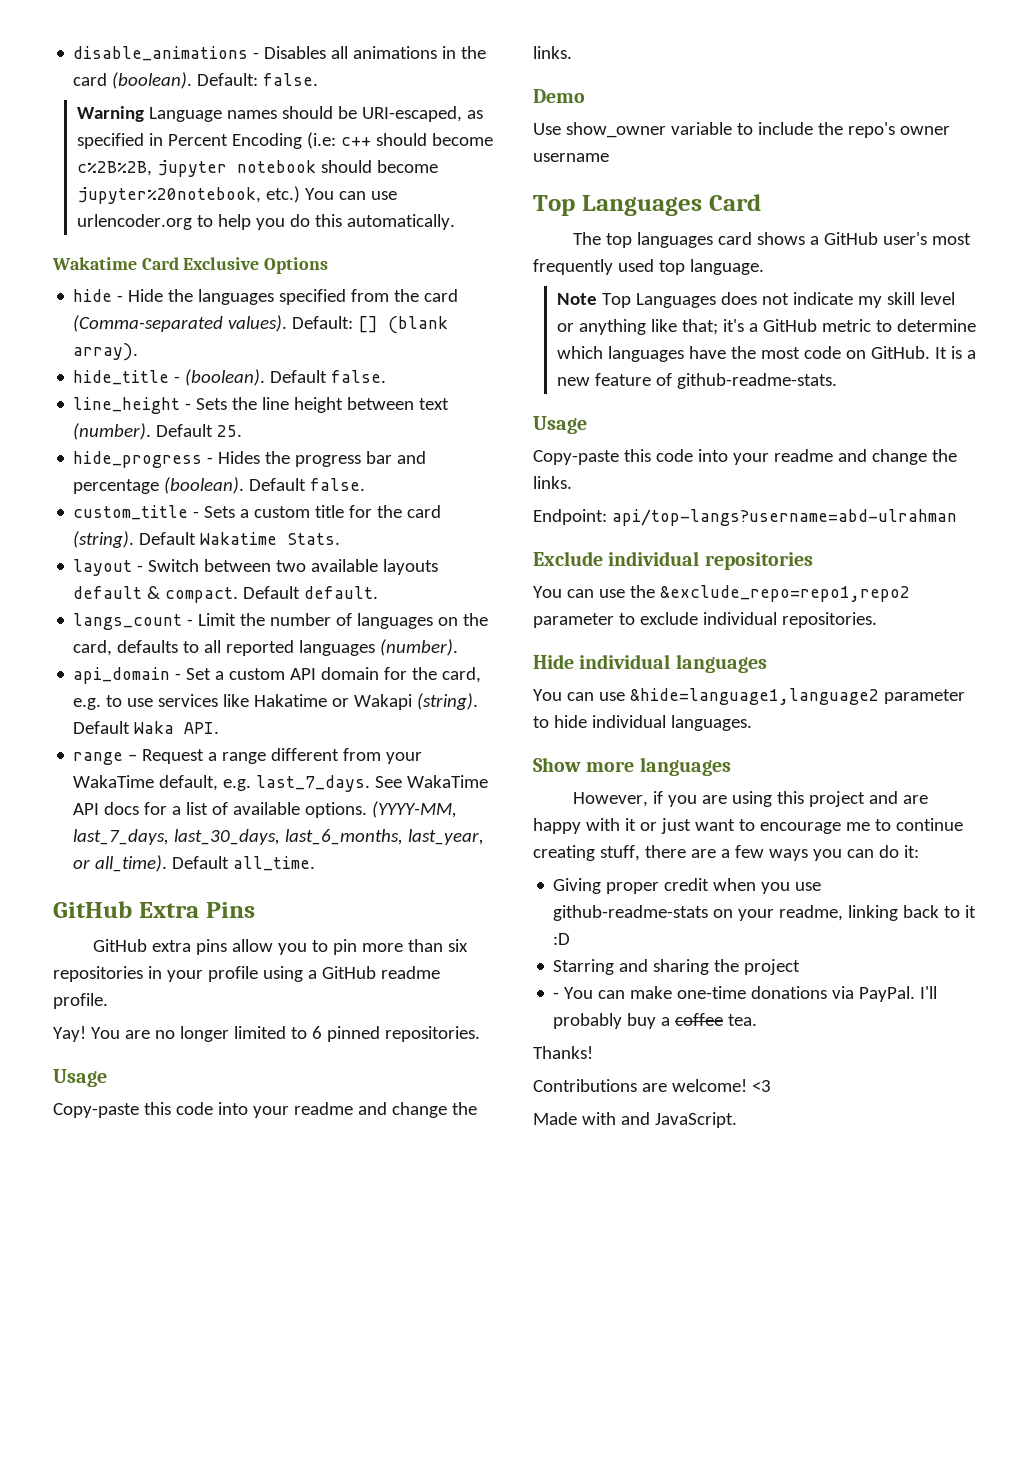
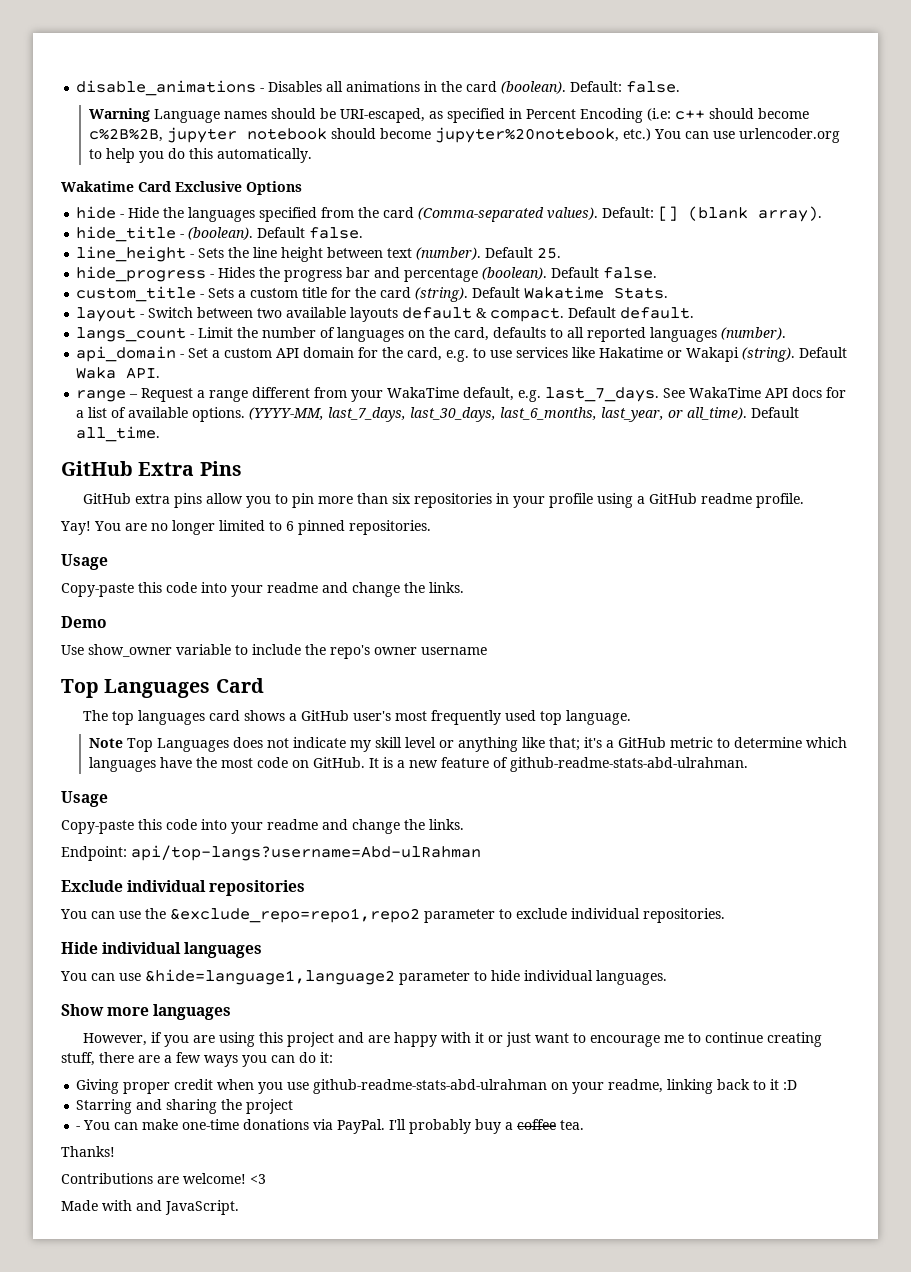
[677,373,838,389] github-readme-stats. -> [509,757,748,772] github-readme-stats-abd-ulrahman.
[611,509,957,526] api/top-langs?username=abd-ulrahman -> [131,845,481,861] api/top-langs?username=Abd-ulRahman
[553,905,709,921] github-readme-stats -> [313,1079,548,1094] github-readme-stats-abd-ulrahman

